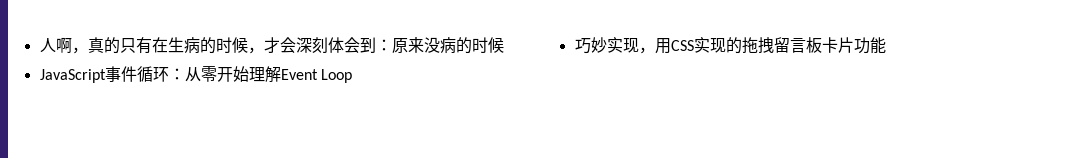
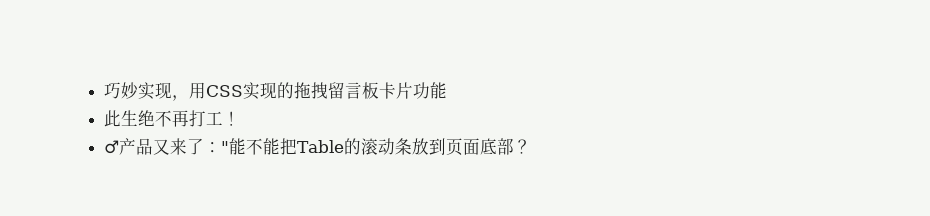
[39,37,504,54] [39,66,352,83] 人啊，真的只有在生病的时候，才会深刻体会到：原来没病的时候 // JavaScript事件循环：从零开始理解Event Loop // -> (104, 90) none
(886, 45) none -> [104,110,241,127] [104,138,532,156] // 此生绝不再打工！ // ♂产品又来了："能不能把Table的滚动条放到页面底部？

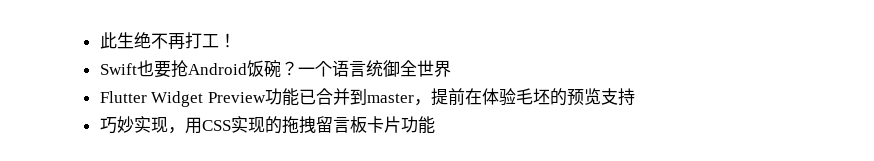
(104, 90) none -> [99,32,236,50] [99,60,451,78] [99,88,635,107] 此生绝不再打工！ // Swift也要抢Android饭碗？一个语言统御全世界 // Flutter Widget Preview功能已合并到master，提前在体验毛坯的预览支持 //
[104,110,241,127] [104,138,532,156] // 此生绝不再打工！ // ♂产品又来了："能不能把Table的滚动条放到页面底部？ -> (435, 125) none

